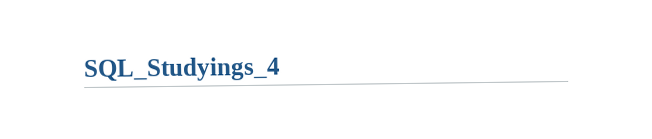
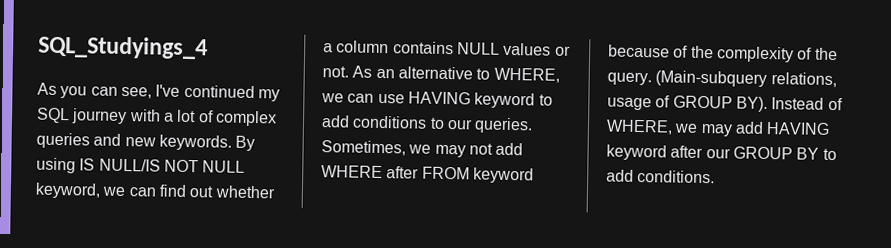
(281, 69) none -> [37,82,280,102] [36,107,277,127] [36,132,256,152] [36,157,246,174] [35,182,276,199] [323,40,571,56] [322,65,560,83] [321,91,553,109] [321,115,534,134] [321,140,524,158] [321,165,534,184] [608,44,838,63] [607,70,837,88] [607,95,843,112] [606,119,831,137] [606,144,837,161] [606,169,716,184] // As you can see, I've continued my SQL journey with a lot of complex queries and new keywords. By using IS NULL/IS NOT NULL keyword, we can find out whether a column contains NULL values or not. As an alternative to WHERE, we can use HAVING keyword to add conditions to our queries. Sometimes, we may not add WHERE after FROM keyword because of the complexity of the query. (Main-subquery relations, usage of GROUP BY). Instead of WHERE, we may add HAVING keyword after our GROUP BY to add conditions.

